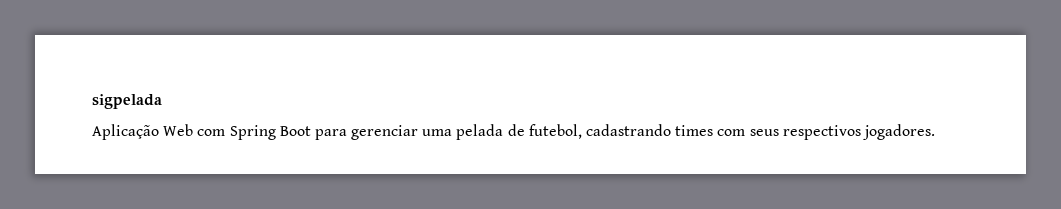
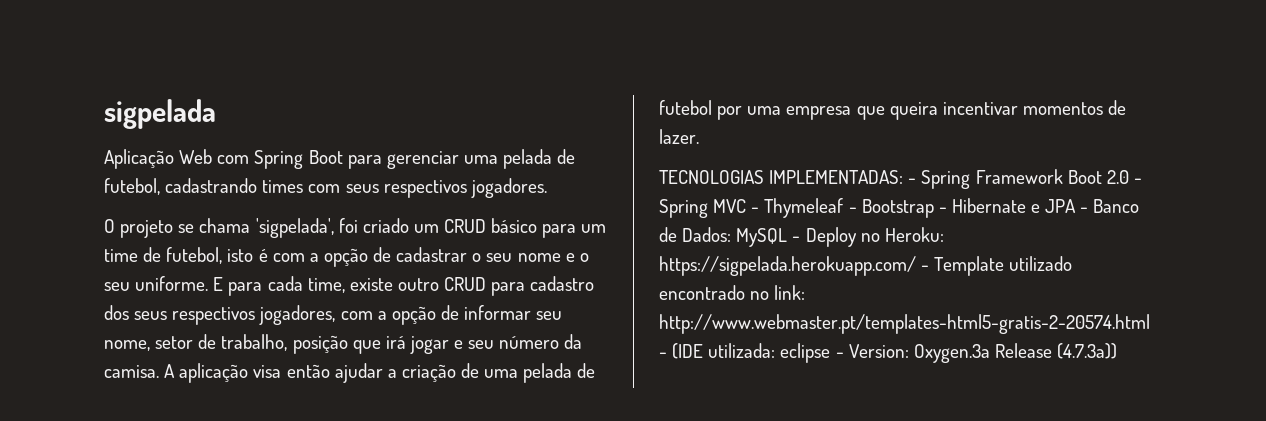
(935, 132) none -> [104,218,607,238] [104,247,589,267] [104,276,595,296] [104,305,563,325] [104,334,583,354] [104,363,596,383] [659,100,1127,120] [659,129,699,144] [659,169,1142,189] [659,198,1140,218] [659,227,944,247] [659,256,1073,276] [659,285,806,300] [659,314,1150,334] [659,343,1118,363] // O projeto se chama 'sigpelada', foi criado um CRUD básico para um time de futebol, isto é com a opção de cadastrar o seu nome e o seu uniforme. E para cada time, existe outro CRUD para cadastro dos seus respectivos jogadores, com a opção de informar seu nome, setor de trabalho, posição que irá jogar e seu número da camisa. A aplicação visa então ajudar a criação de uma pelada de futebol por uma empresa que queira incentivar momentos de lazer. // TECNOLOGIAS IMPLEMENTADAS: - Spring Framework Boot 2.0 - Spring MVC - Thymeleaf - Bootstrap - Hibernate e JPA - Banco de Dados: MySQL - Deploy no Heroku: https://sigpelada.herokuapp.com/ - Template utilizado encontrado no link: http://www.webmaster.pt/templates-html5-gratis-2-20574.html - (IDE utilizada: eclipse - Version: Oxygen.3a Release (4.7.3a))

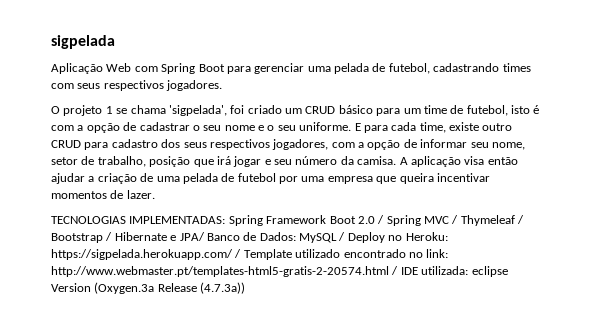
(174, 229) none -> [105,106,113,114] 1
[908,178,917,184] - -> (226, 220) none
[1133,178,1142,184] - -> [377,215,385,224] /
[751,198,1089,218] - Thymeleaf - Bootstrap - Hibernate e JPA - -> [451,215,525,226] [51,232,205,243] / Thymeleaf / Bootstrap / Hibernate e JPA/
[792,236,801,242] - -> [338,232,346,241] /
[921,265,930,271] - -> [234,249,242,258] /
[659,343,990,363] - (IDE utilizada: eclipse - Version: Oxygen.3a -> [391,266,508,277] [51,282,155,294] / IDE utilizada: eclipse Version (Oxygen.3a

